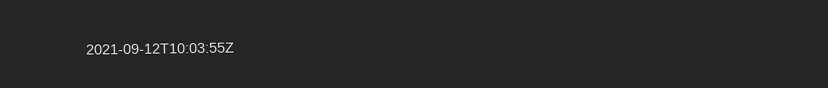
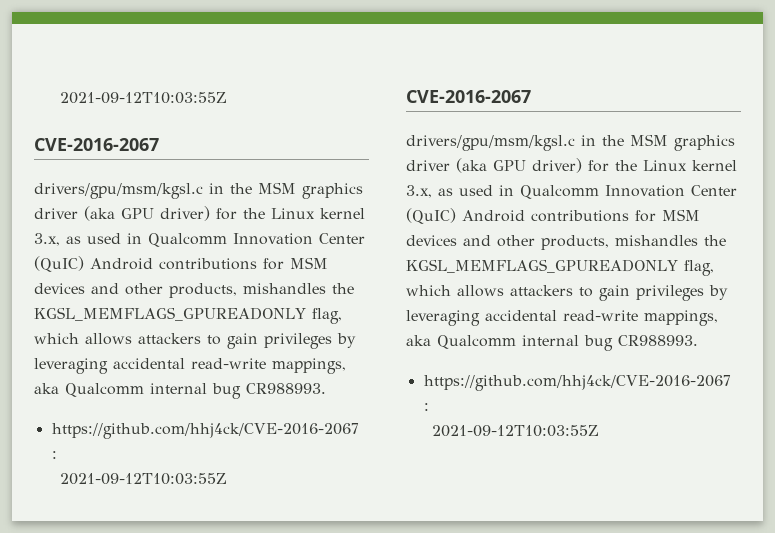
[84,42,235,55] 2021-09-12T10:03:55Z -> [59,92,227,104] [34,138,159,151] [34,182,363,199] [34,206,365,221] [34,233,365,247] [34,256,328,272] [34,283,354,298] [34,307,342,324] [34,333,356,349] [34,358,346,374] [34,383,326,399] [51,423,359,439] [51,451,57,459] [59,473,227,485] [406,90,531,103] [406,134,735,151] [406,158,737,173] [406,185,737,199] [406,208,700,224] [406,235,726,250] [406,259,714,276] [406,285,728,301] [406,310,718,326] [406,335,698,351] [423,375,731,391] [423,403,429,411] [431,425,599,437] 2021-09-12T10:03:55Z // CVE-2016-2067 // drivers/gpu/msm/kgsl.c in the MSM graphics driver (aka GPU driver) for the Linux kernel 3.x, as used in Qualcomm Innovation Center (QuIC) Android contributions for MSM devices and other products, mishandles the KGSL_MEMFLAGS_GPUREADONLY flag, which allows attackers to gain privileges by leveraging accidental read-write mappings, aka Qualcomm internal bug CR988993. // https://github.com/hhj4ck/CVE-2016-2067 : // 2021-09-12T10:03:55Z // CVE-2016-2067 // drivers/gpu/msm/kgsl.c in the MSM graphics driver (aka GPU driver) for the Linux kernel 3.x, as used in Qualcomm Innovation Center (QuIC) Android contributions for MSM devices and other products, mishandles the KGSL_MEMFLAGS_GPUREADONLY flag, which allows attackers to gain privileges by leveraging accidental read-write mappings, aka Qualcomm internal bug CR988993. // https://github.com/hhj4ck/CVE-2016-2067 : // 2021-09-12T10:03:55Z

